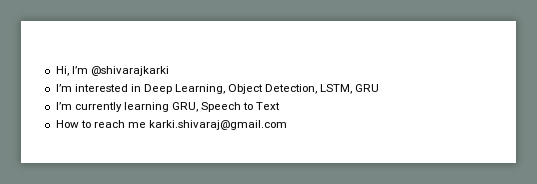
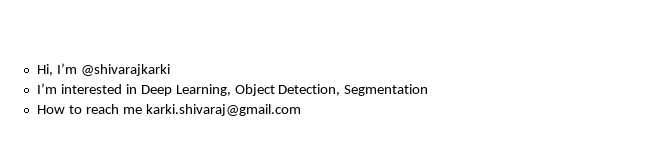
[320,84,380,94] [55,102,281,112] LSTM, GRU // I’m currently learning GRU, Speech to Text -> [344,84,429,96] Segmentation

